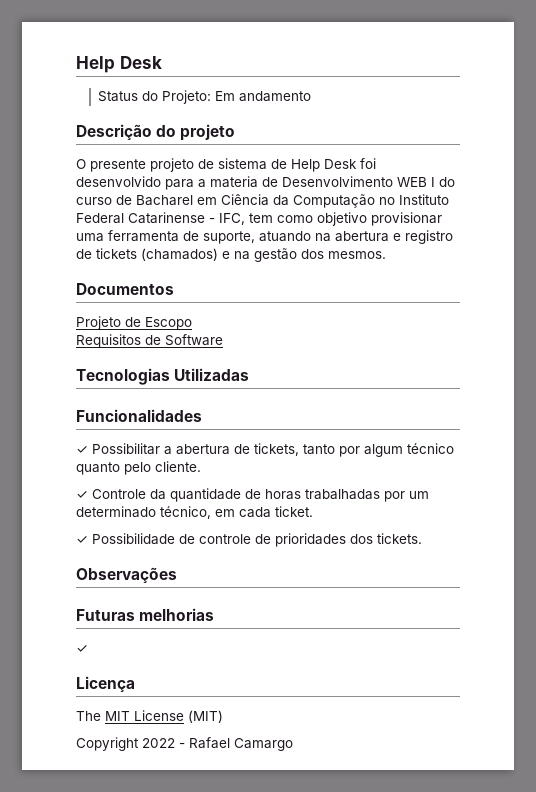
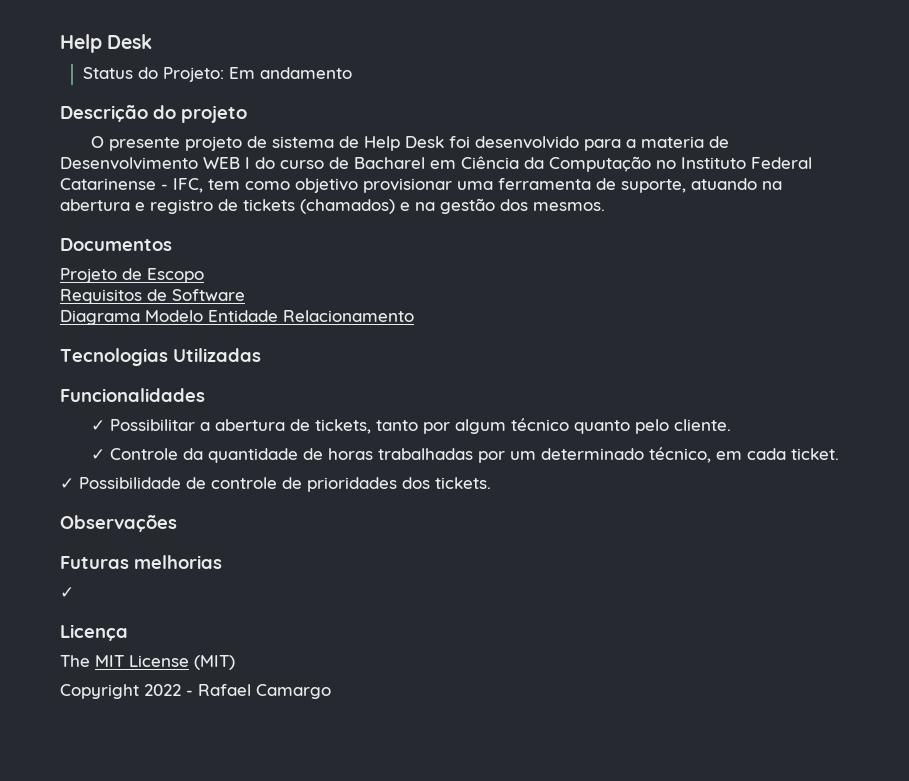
(223, 340) none -> [60,310,414,325] // Diagrama Modelo Entidade Relacionamento

